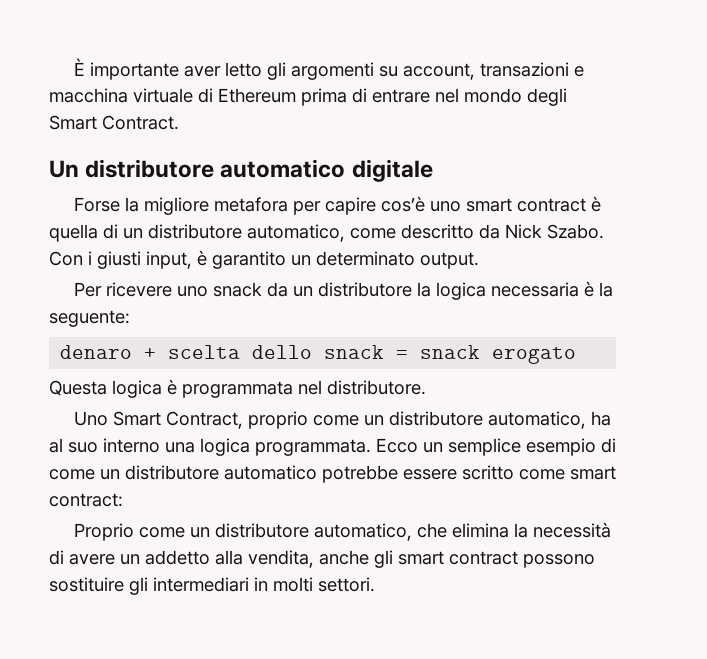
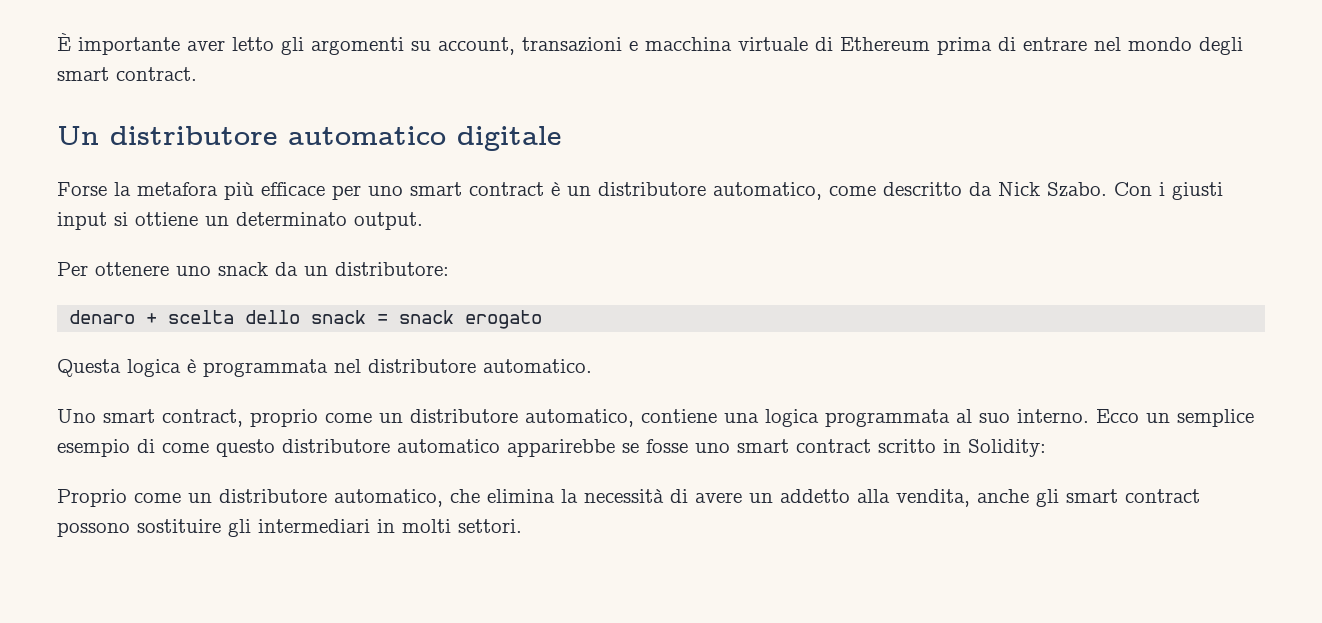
[49,115,179,130] Smart Contract. -> [57,67,197,81] smart contract.
[143,196,425,215] migliore metafora per capire cos’è -> [137,182,361,200] metafora più efficace per
[49,224,118,242] quella di -> (560, 189) none
[146,250,286,269] input, è garantito -> [57,212,198,230] input si ottiene
[105,282,172,297] ricevere -> [95,262,169,276] ottenere
[317,281,613,300] [49,310,130,327] distributore la logica necessaria è la seguente: -> [335,262,449,276] distributore:
[327,380,426,395] distributore. -> [368,359,592,373] distributore automatico.
[112,411,243,429] Smart Contract, -> [103,409,243,427] smart contract,
[590,411,611,426] [49,438,371,456] ha al suo interno una logica programmata. -> [641,409,1089,427] contiene una logica programmata al suo interno.
[100,465,616,483] [49,493,123,507] un distributore automatico potrebbe essere scritto come smart contract: -> [216,439,1046,457] questo distributore automatico apparirebbe se fosse uno smart contract scritto in Solidity:

